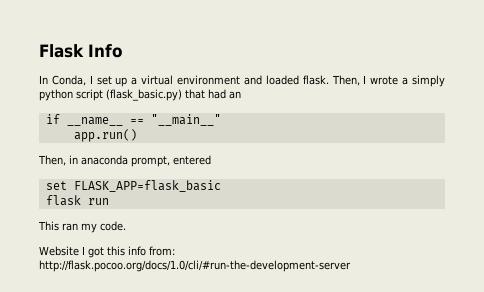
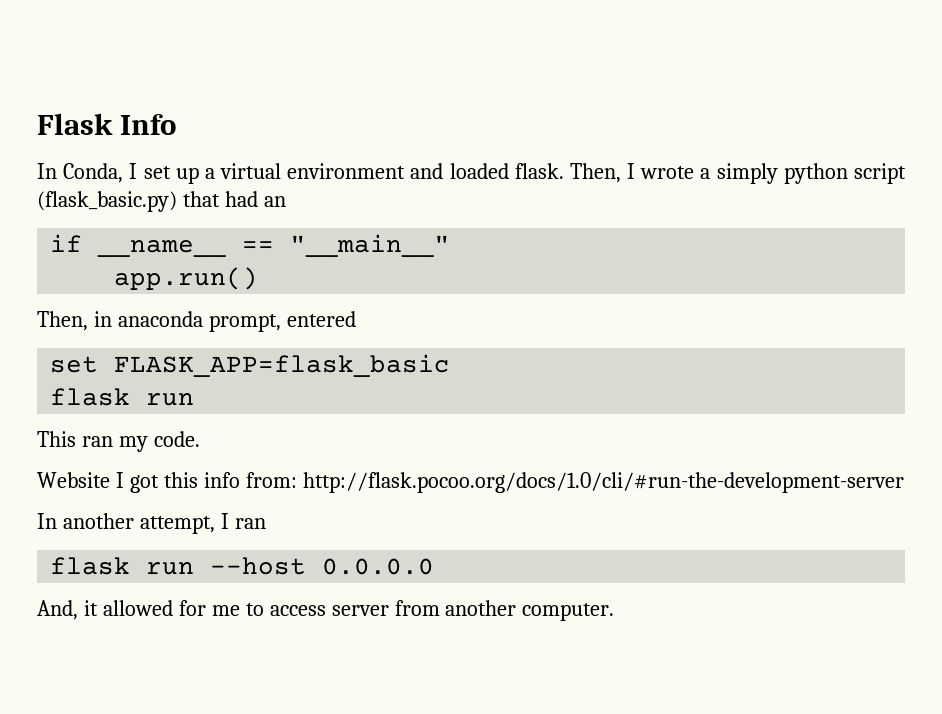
(351, 266) none -> [37,513,266,534] [50,557,435,575] [37,600,615,621] // In another attempt, I ran // flask run --host 0.0.0.0 // And, it allowed for me to access server from another computer.

